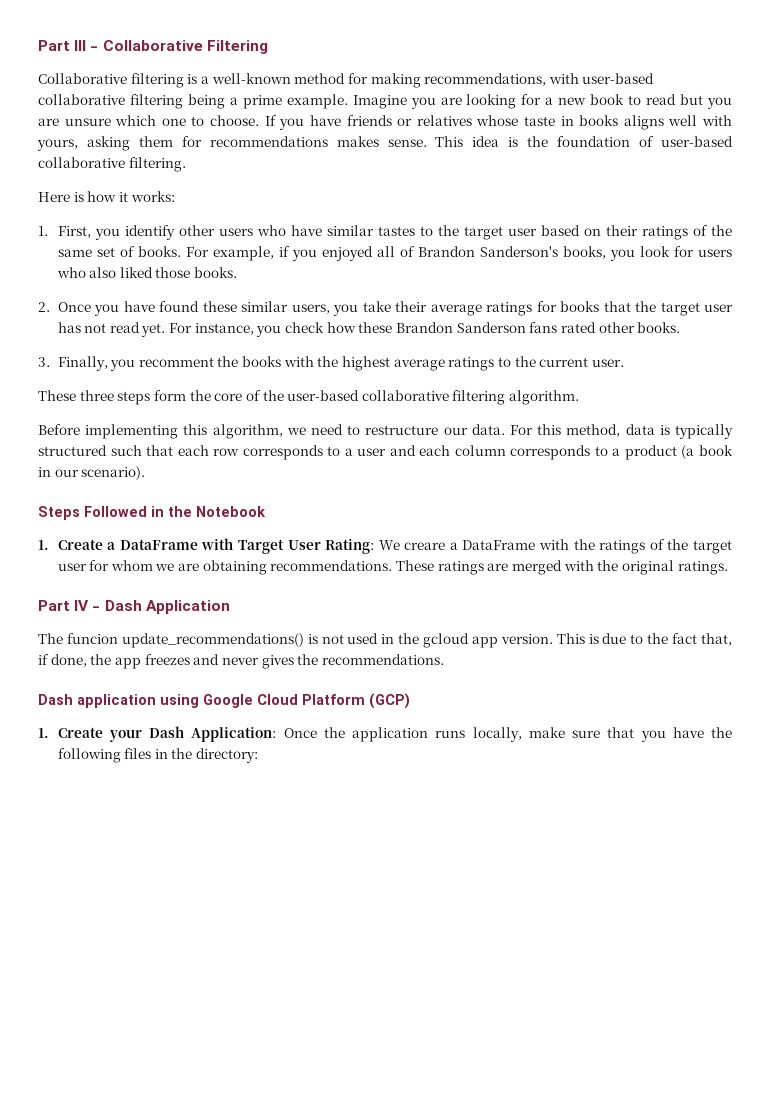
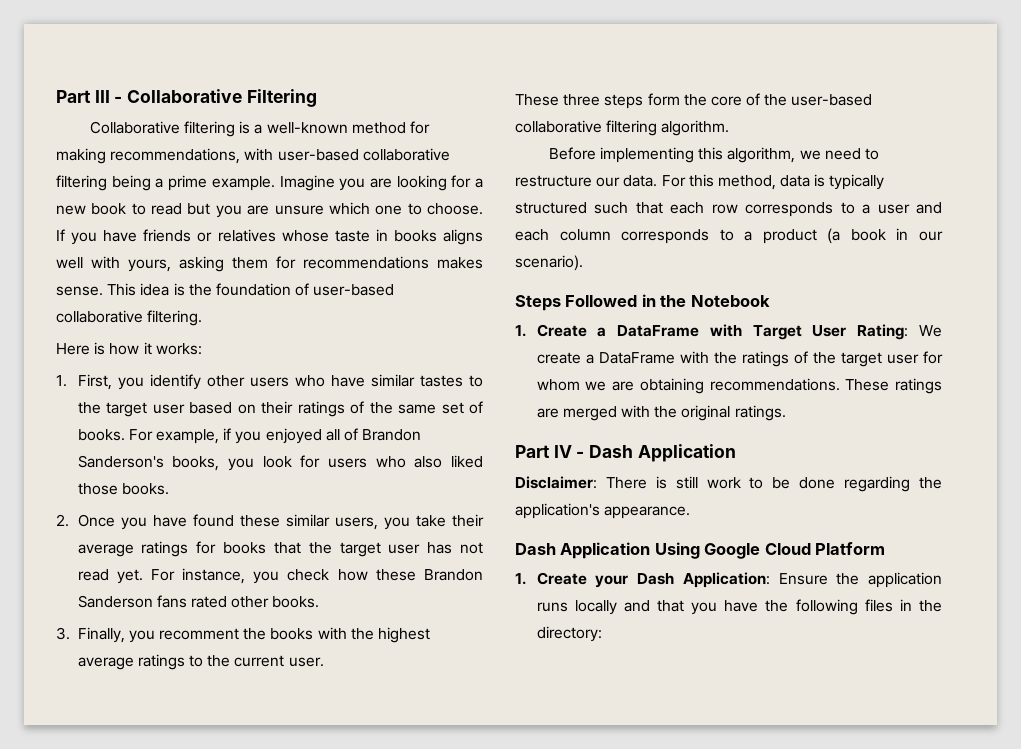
[404,542,446,550] creare -> [536,352,581,364] create
[38,633,732,648] [38,654,444,669] [38,694,199,708] The funcion update_recommendations() is not used in the gcloud app version. This is due to the fact that, if done, the app freezes and never gives the recommendations. // Dash application using -> [515,476,942,492] [515,503,691,519] [515,542,700,559] Disclaimer: There is still work to be done regarding the application's appearance. // Dash Application Using
[369,693,410,709] (GCP) -> (886, 548) none
[283,728,317,738] Once -> [778,573,828,585] Ensure
[472,727,601,742] locally, make sure -> [574,600,650,615] locally and

